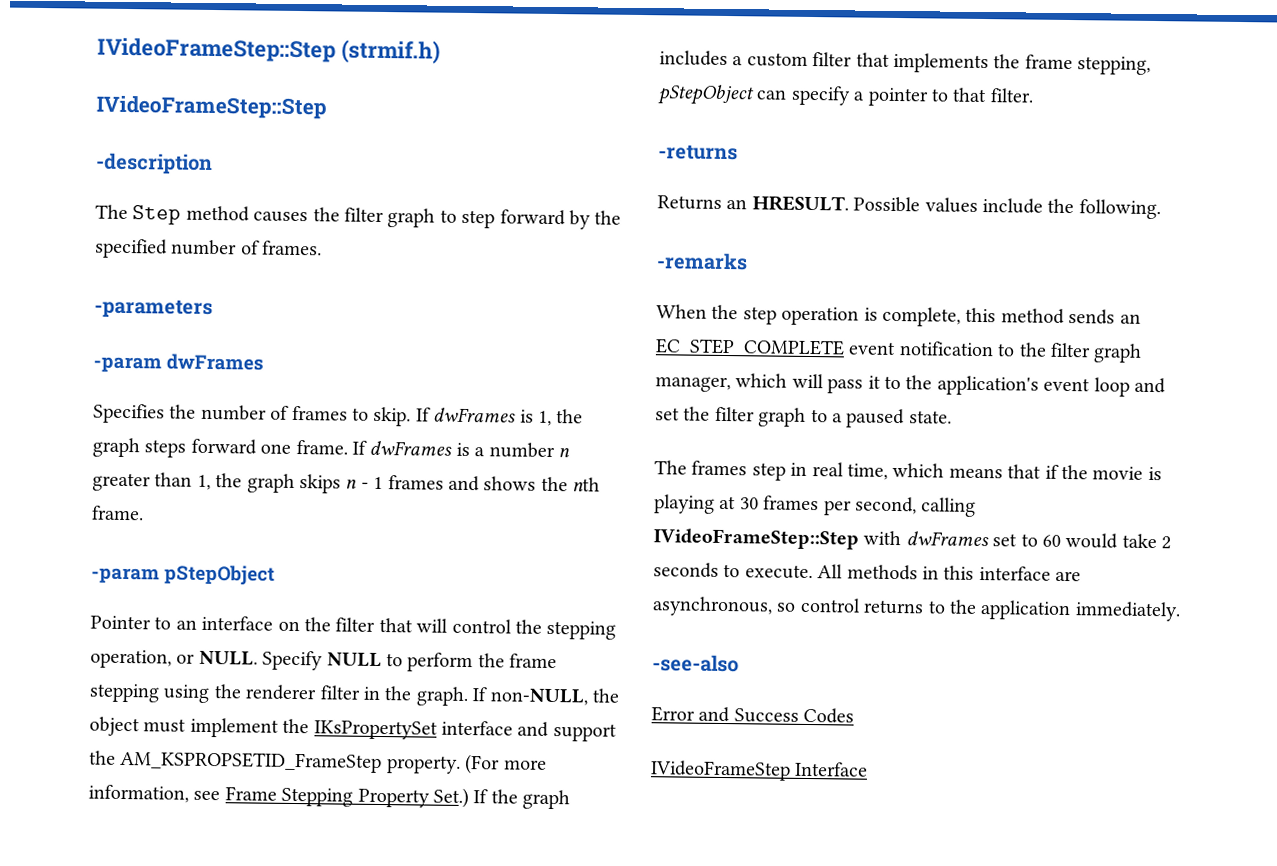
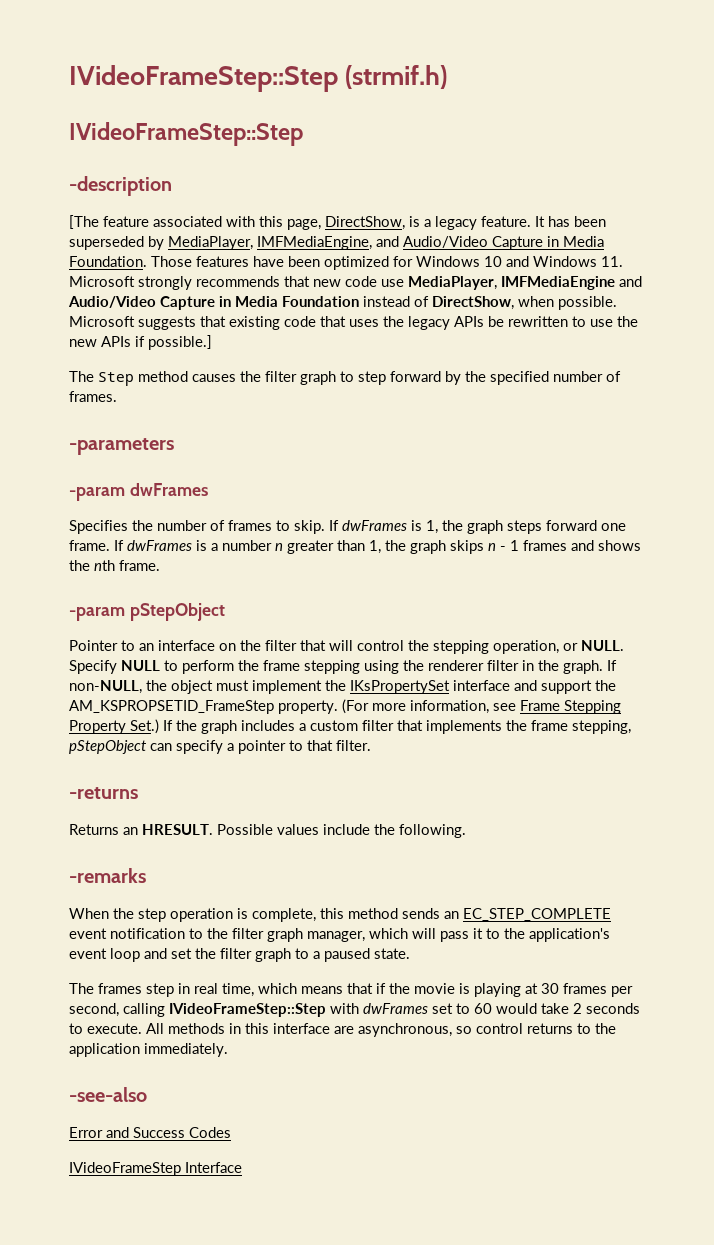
(213, 163) none -> [69,215,606,230] [69,236,604,250] [69,256,623,270] [69,276,642,290] [68,296,617,310] [69,316,638,330] [69,335,212,350] // [The feature associated with this page, DirectShow, is a legacy feature. It has been superseded by MediaPlayer, IMFMediaEngine, and Audio/Video Capture in Media Foundation. Those features have been optimized for Windows 10 and Windows 11. Microsoft strongly recommends that new code use MediaPlayer, IMFMediaEngine and Audio/Video Capture in Media Foundation instead of DirectShow, when possible. Microsoft suggests that existing code that uses the legacy APIs be rewritten to use the new APIs if possible.]

